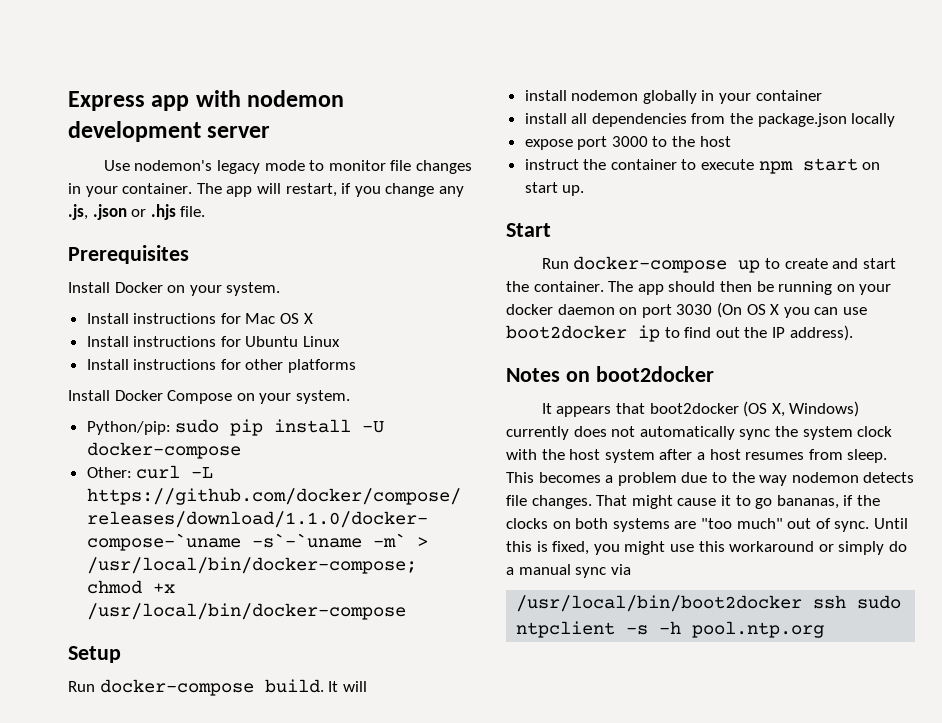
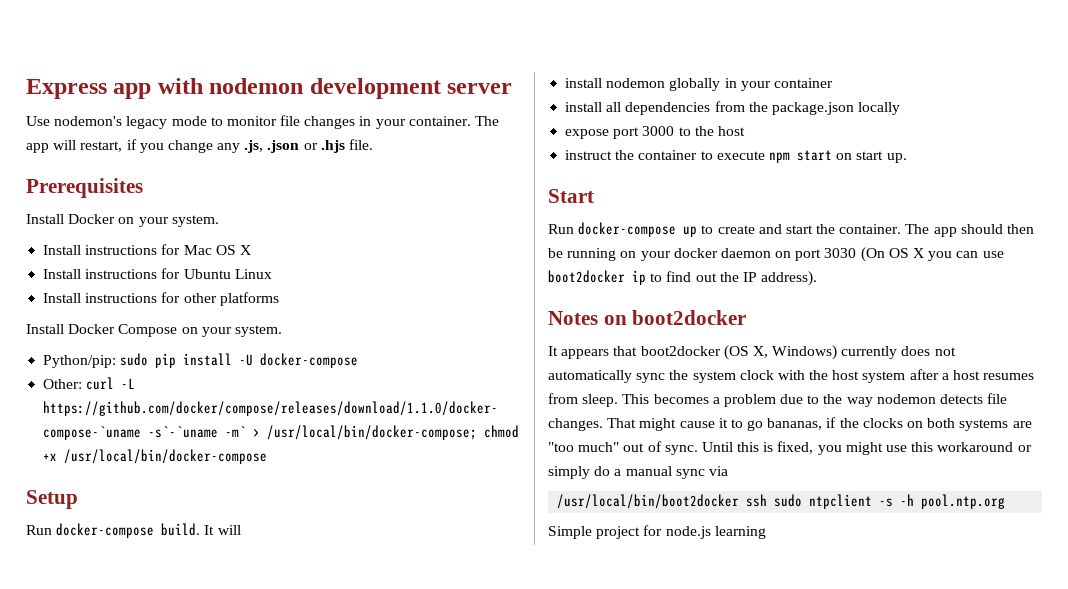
(825, 629) none -> [548,525,766,539] // Simple project for node.js learning

